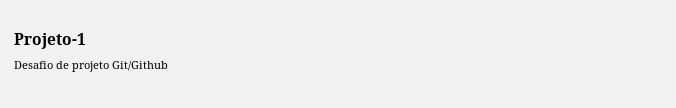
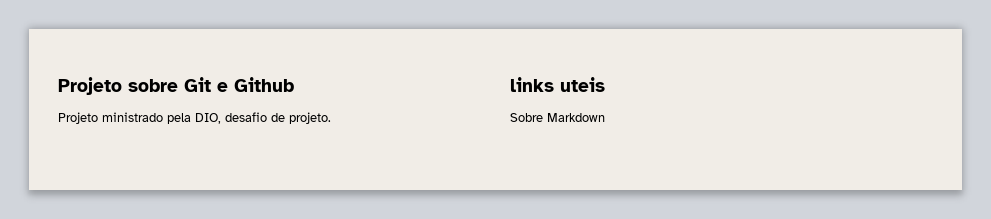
[14,33,86,49] [14,61,168,72] Projeto-1 // Desafio de projeto Git/Github -> [58,77,294,95] [58,112,331,124] [510,77,605,92] [510,113,605,122] Projeto sobre Git e Github // Projeto ministrado pela DIO, desafio de projeto. // links uteis // Sobre Markdown

